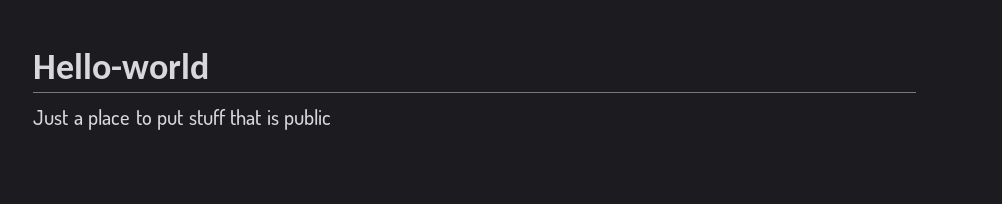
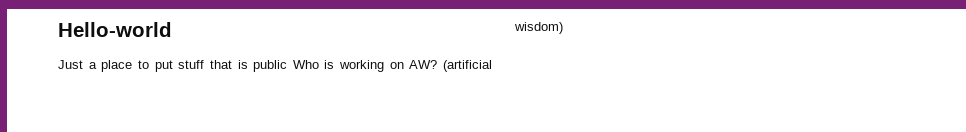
(332, 119) none -> [292,60,493,72] [514,22,563,34] Who is working on AW? (artificial wisdom)

